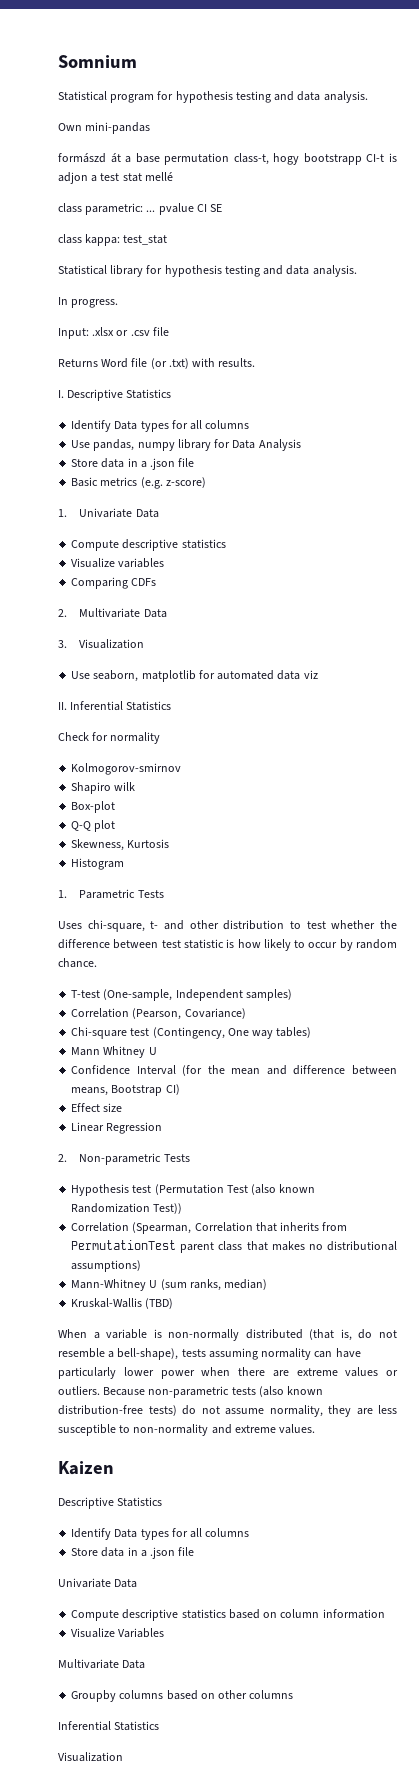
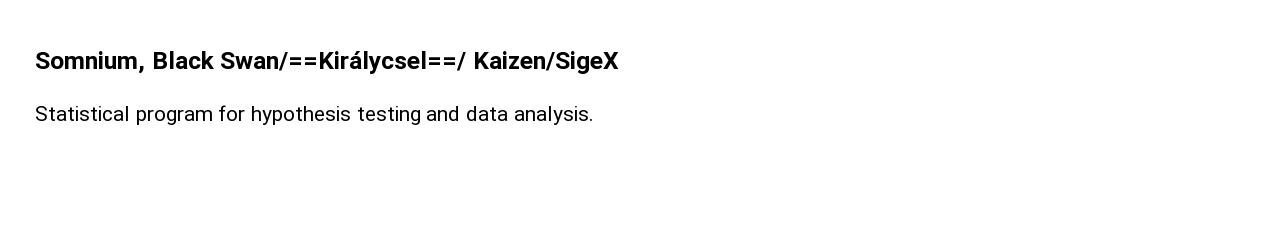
[58,55,137,68] Somnium -> [35,51,619,74] Somnium, Black Swan/==Királycsel==/ Kaizen/SigeX
[58,122,151,134] [58,153,397,165] [58,172,173,184] [58,203,223,215] [58,234,168,246] [58,265,357,277] [58,297,119,308] [58,327,169,339] [58,358,256,369] [58,389,172,401] [71,420,250,432] [71,439,301,451] [71,458,195,470] [71,477,206,489] [58,508,159,518] [71,539,226,551] [71,558,165,568] [71,577,157,589] [58,608,167,618] [58,639,145,649] [71,670,318,682] [58,701,172,711] [58,732,161,744] [71,763,182,775] [71,782,136,794] [71,801,116,813] [71,820,116,832] [71,839,170,851] [71,858,125,870] [58,889,164,899] [58,920,397,932] [58,939,397,951] [58,958,97,968] [71,989,292,1001] [71,1008,246,1020] [71,1027,312,1039] [71,1046,157,1058] [71,1065,397,1076] [71,1084,180,1096] [71,1103,123,1112] [71,1122,163,1134] [58,1153,190,1165] [71,1184,316,1196] [71,1203,183,1214] [71,1222,348,1234] [71,1240,397,1253] [71,1260,142,1272] [71,1279,268,1291] [71,1298,174,1309] [58,1329,397,1341] [58,1348,361,1360] [58,1367,398,1379] [58,1386,324,1398] [58,1405,397,1417] [58,1424,316,1436] [58,1461,114,1475] [58,1497,163,1509] [71,1528,250,1540] [71,1547,195,1559] [58,1578,138,1588] [71,1609,385,1621] [71,1628,165,1638] [58,1659,146,1669] [71,1690,294,1702] [58,1721,160,1731] [58,1752,123,1762] // Own mini-pandas // formászd át a base permutation class-t, hogy bootstrapp CI-t is adjon a test stat mellé // class parametric: ... pvalue CI SE // class kappa: test_stat // Statistical library for hypothesis testing and data analysis. // In progress. // Input: .xlsx or .csv file // Returns Word file (or .txt) with results. // I. Descriptive Statistics // Identify Data types for all columns // Use pandas, numpy library for Data Analysis // Store data in a .json file // Basic metrics (e.g. z-score) // 1. Univariate Data // Compute descriptive statistics // Visualize variables // Comparing CDFs // 2. Multivariate Data // 3. Visualization // Use seaborn, matplotlib for automated data viz // II. Inferential Statistics // Check for normality // Kolmogorov-smirnov // Shapiro wilk // Box-plot // Q-Q plot // Skewness, Kurtosis // Histogram // 1. Parametric Tests // Uses chi-square, t- and other distribution to test whether the difference between test statistic is how likely to occur by random chance. // T-test (One-sample, Independent samples) // Correlation (Pearson, Covariance) // Chi-square test (Contingency, One way tables) // Mann Whitney U // Confidence Interval (for the mean and difference between means, Bootstrap CI) // Effect size // Linear Regression // 2. Non-parametric Tests // Hypothesis test (Permutation Test (also known Randomization Test)) // Correlation (Spearman, Correlation that inherits from PermutationTest parent class that makes no distributional assumptions) // Mann-Whitney U (sum ranks, median) // Kruskal-Wallis (TBD) // When a variable is non-normally distributed (that is, do not resemble a bell-shape), tests assuming normality can have particularly lower power when there are extreme values or outliers. Because non-parametric tests (also known distribution-free tests) do not assume normality, they are less susceptible to non-normality and extreme values. // Kaizen // Descriptive Statistics // Identify Data types for all columns // Store data in a .json file // Univariate Data // Compute descriptive statistics based on column information // Visualize Variables // Multivariate Data // Groupby columns based on other columns // Inferential Statistics // Visualization -> (594, 115) none

